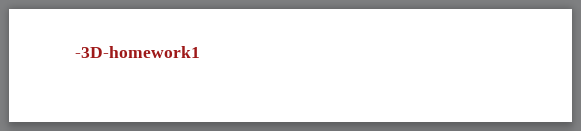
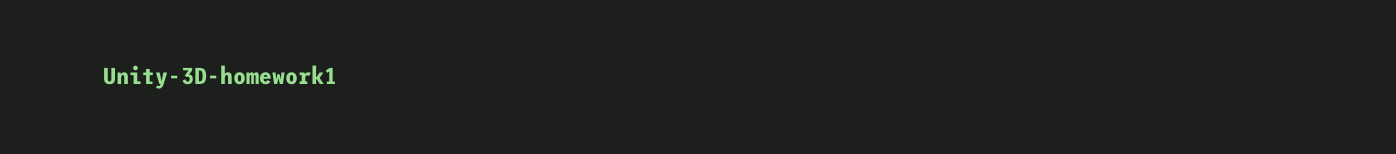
[75,46,200,58] -3D-homework1 -> [103,65,337,89] Unity-3D-homework1

